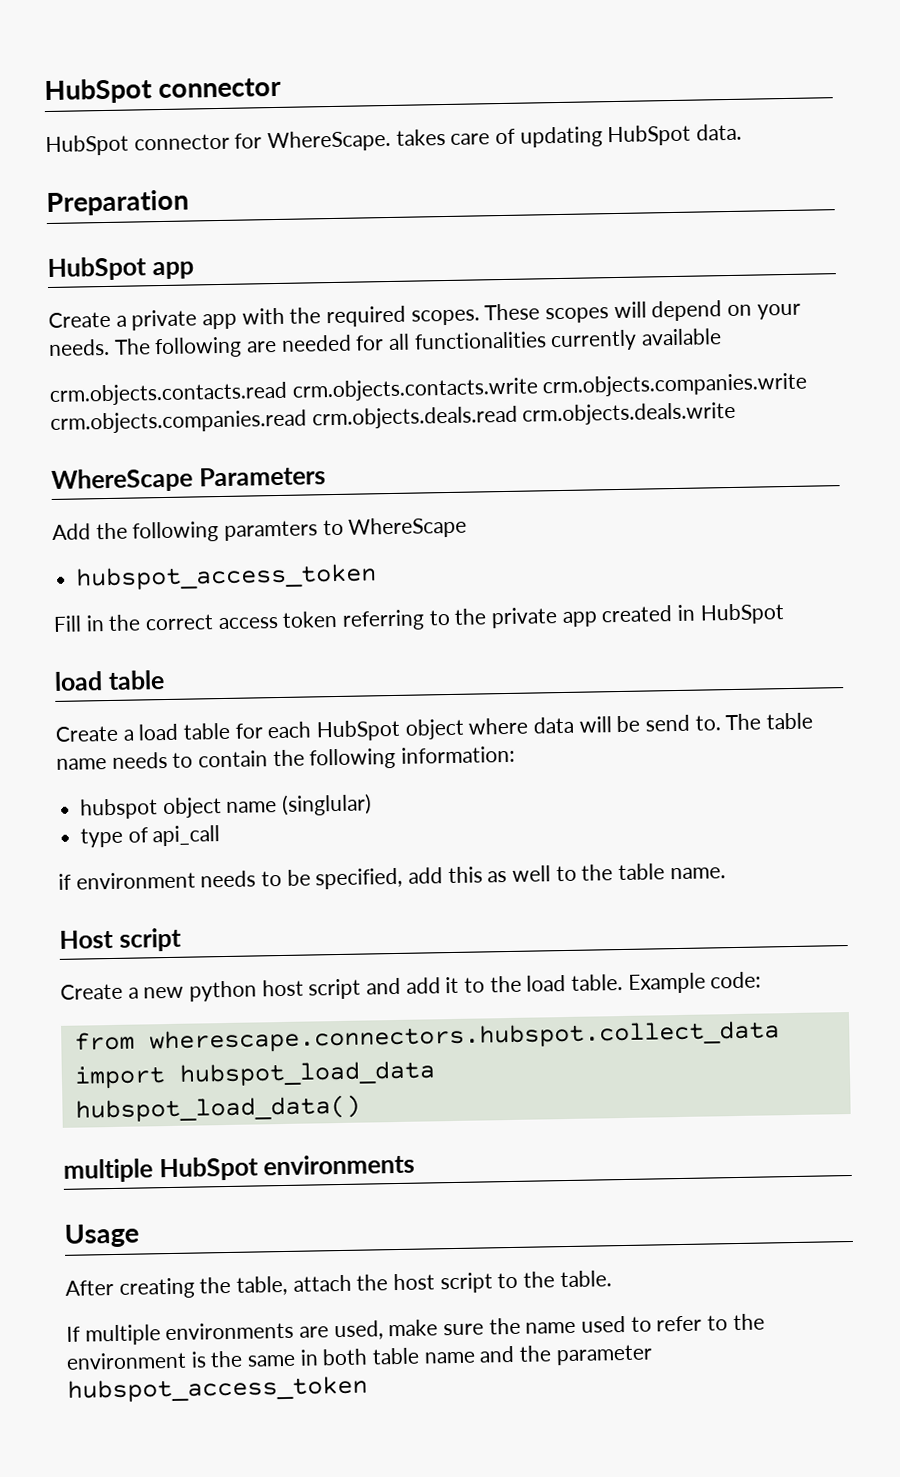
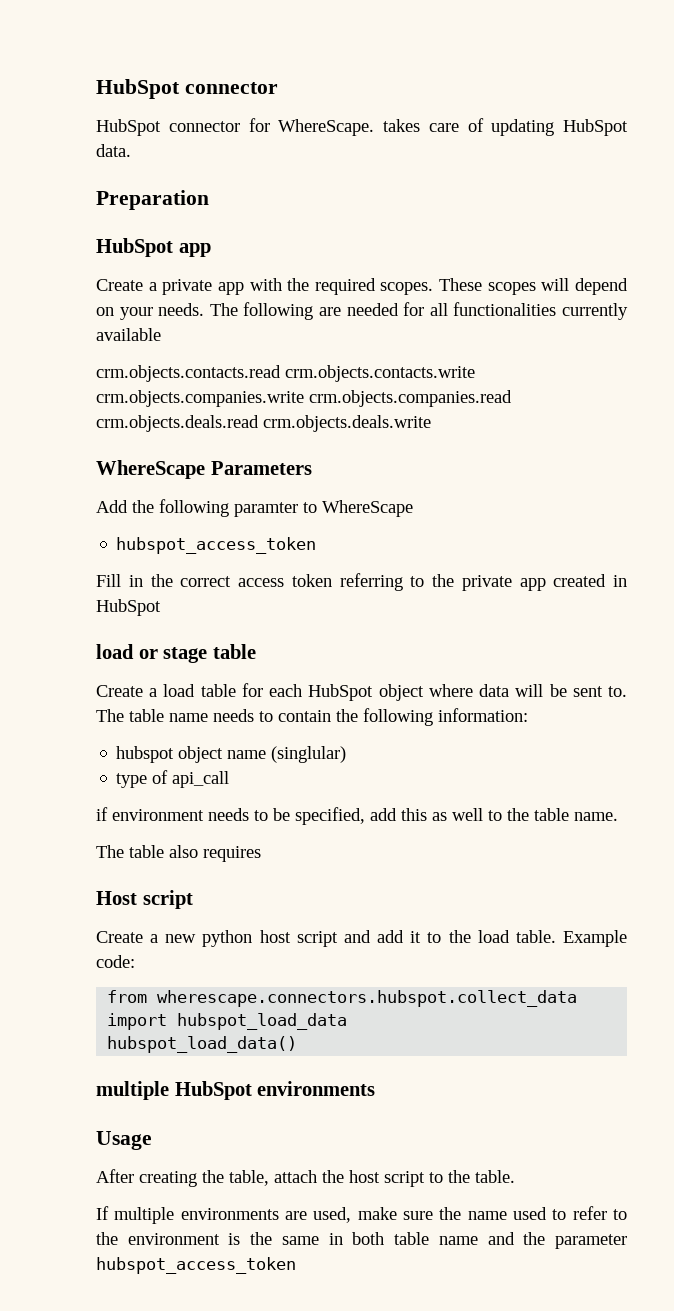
[224,520,319,541] paramters -> [234,502,298,517] paramter
(103, 681) none -> [138,647,208,663] or stage
[645,714,691,732] send -> [572,686,603,697] sent
(726, 873) none -> [96,845,261,862] // The table also requires

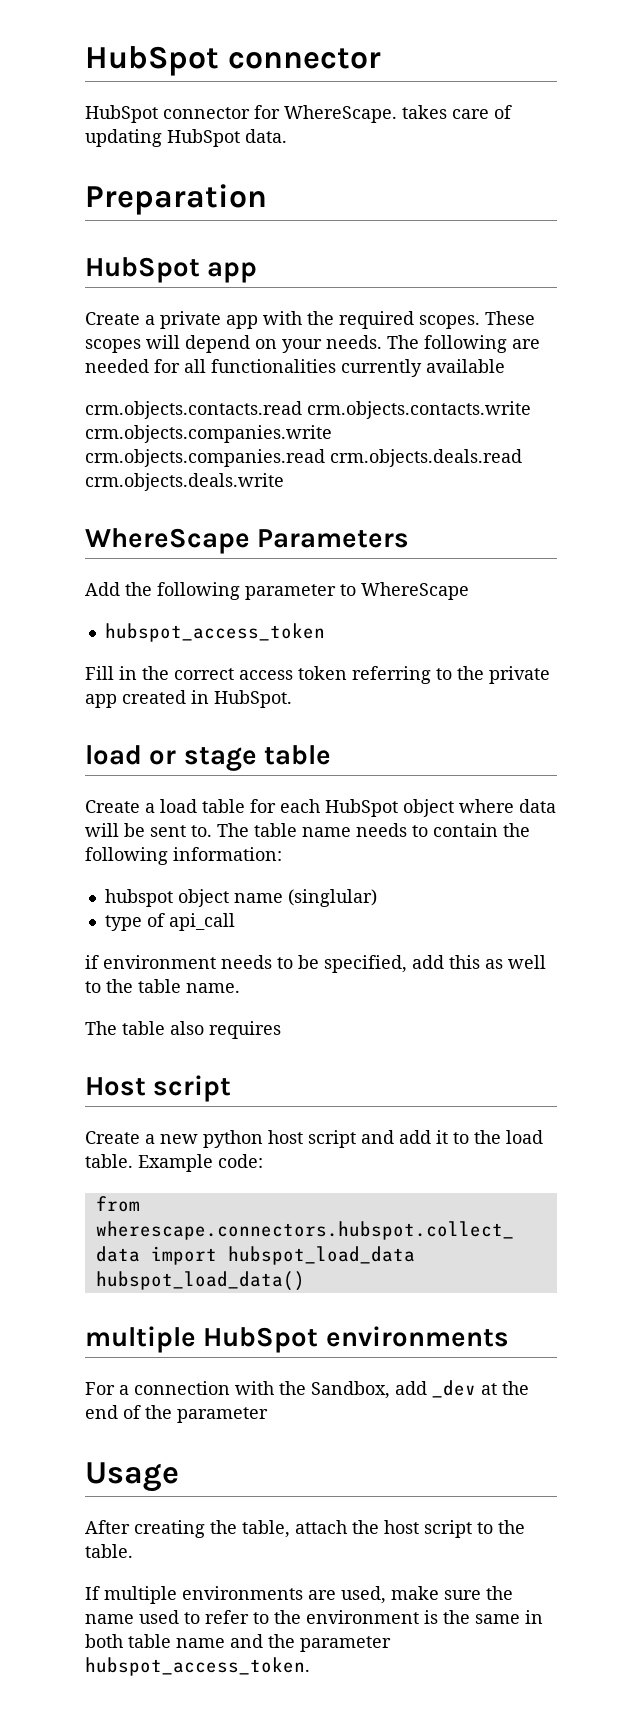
[234,502,298,517] paramter -> [245,584,336,600] parameter
[96,599,161,616] HubSpot -> [214,690,292,708] HubSpot.
(376, 1088) none -> [85,1380,529,1399] [85,1405,268,1423] // For a connection with the Sandbox, add _dev at the end of the parameter
[96,1257,296,1274] hubspot_access_token -> [85,1657,310,1676] hubspot_access_token.

